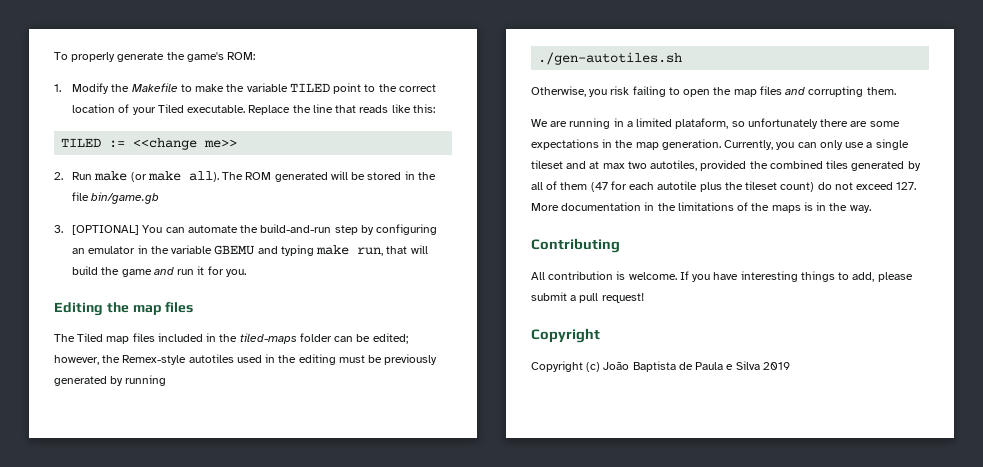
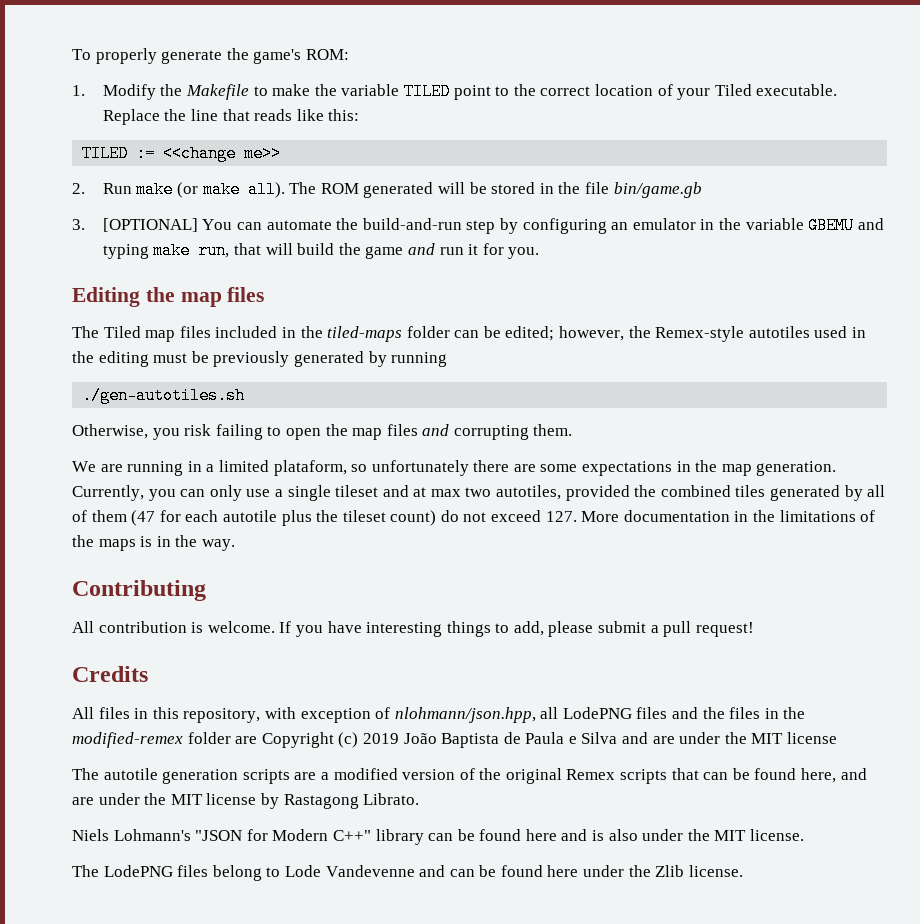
[531,328,600,343] Copyright // -> [72,666,148,682] [72,707,806,723] [72,732,258,748] Credits // All files in this repository, with exception of nlohmann/json.hpp, all LodePNG files and the files in the modified-remex folder are
(601, 367) none -> [362,733,399,744] 2019
[762,362,790,370] 2019 -> [622,732,838,744] [72,768,867,784] [72,793,420,809] [72,829,805,845] [72,865,743,881] and are under the MIT license // The autotile generation scripts are a modified version of the original Remex scripts that can be found here, and are under the MIT license by Rastagong Librato. // Niels Lohmann's "JSON for Modern C++" library can be found here and is also under the MIT license. // The LodePNG files belong to Lode Vandevenne and can be found here under the Zlib license.

